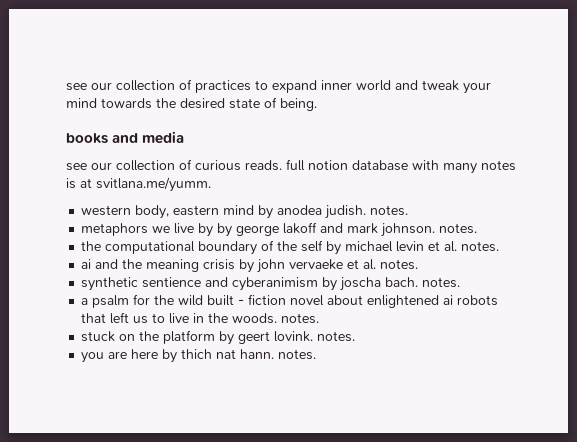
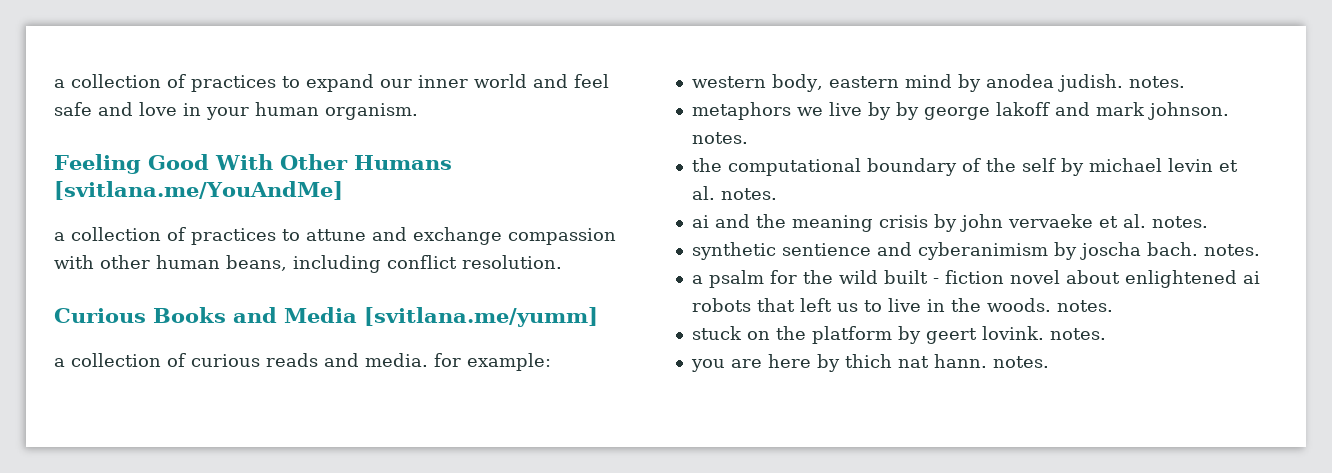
[66,82,112,91] see our -> [54,79,65,88] a
(317, 86) none -> [380,79,412,88] our
[422,80,491,94] [66,97,317,111] [66,131,185,144] [66,159,516,174] [66,177,211,192] tweak your mind towards the desired state of being. // books and media // see our collection of curious reads. full notion database with many notes is at svitlana.me/yumm. -> [574,74,609,88] [54,102,418,120] [54,154,452,174] [54,181,343,200] [54,227,616,245] [54,255,562,273] [54,307,598,327] [54,353,551,371] feel safe and love in your human organism. // Feeling Good With Other Humans [svitlana.me/YouAndMe] // a collection of practices to attune and exchange compassion with other human beans, including conflict resolution. // Curious Books and Media [svitlana.me/yumm] // a collection of curious reads and media. for example:

